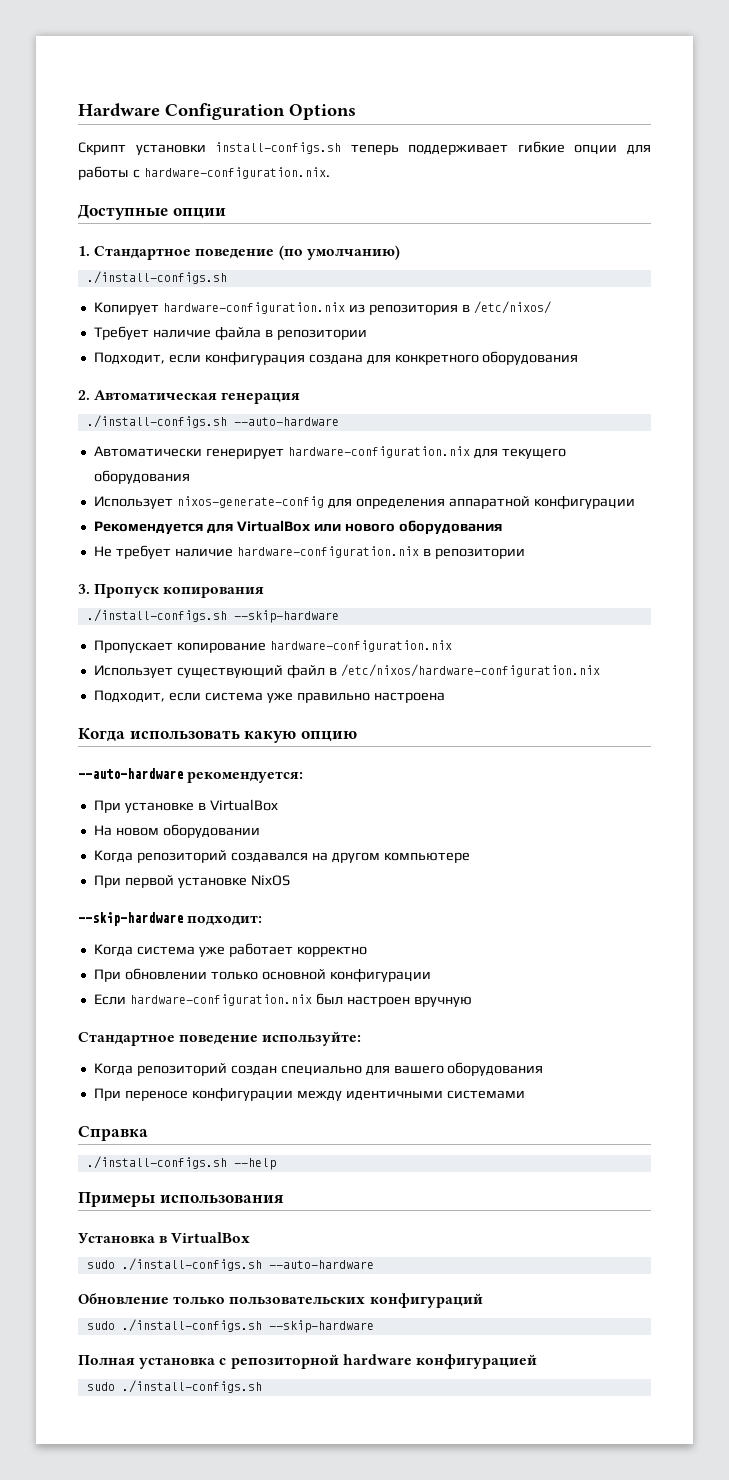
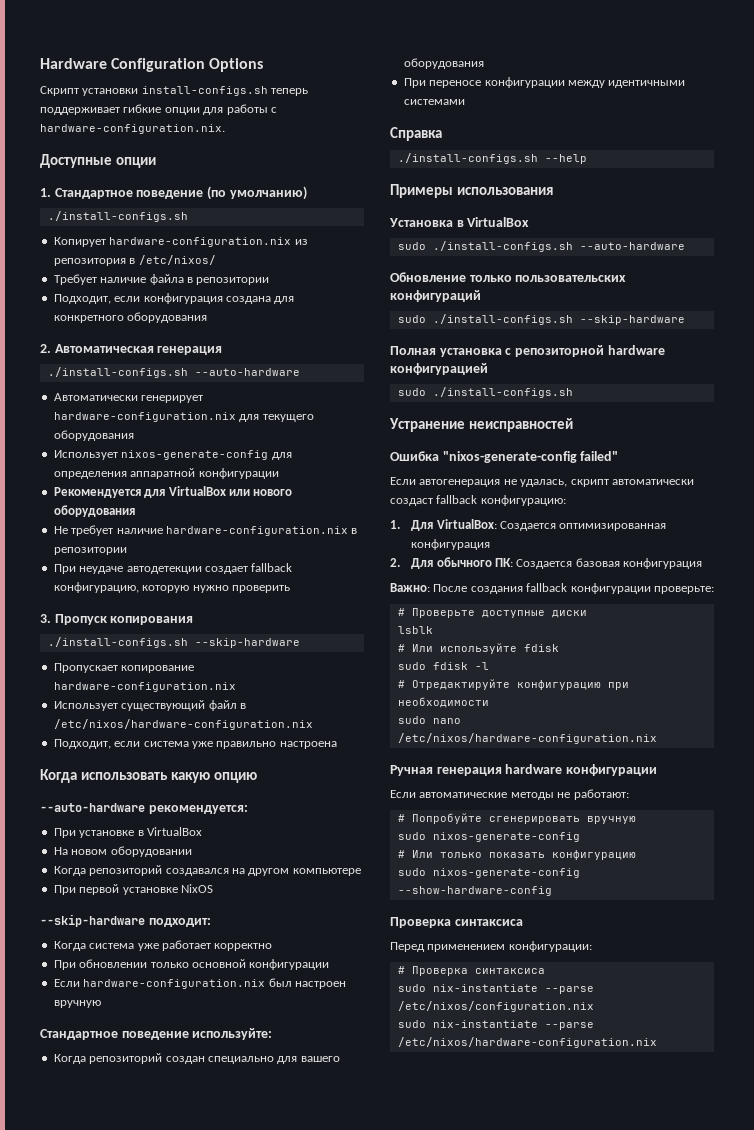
(525, 553) none -> [53,563,293,574] [53,582,290,593] // При неудаче автодетекции создает fallback конфигурацию, которую нужно проверить
(262, 1386) none -> [389,418,573,432] [390,451,619,463] [390,477,694,487] [390,495,566,506] [390,519,667,531] [411,539,491,550] [390,557,703,569] [390,583,714,594] [397,608,587,618] [397,626,433,634] [397,643,559,654] [397,662,489,670] [397,679,629,690] [397,697,489,708] [397,716,461,724] [397,733,657,744] [390,764,657,776] [390,789,629,800] [397,813,636,824] [397,832,580,842] [397,850,636,860] [397,868,580,878] [397,886,552,896] [390,917,523,928] [390,941,592,952] [397,966,545,976] [397,984,594,994] [397,1001,594,1012] [397,1020,594,1030] [397,1037,657,1048] // Устранение неисправностей // Ошибка "nixos-generate-config failed" // Если автогенерация не удалась, скрипт автоматически создаст fallback конфигурацию: // 1. Для VirtualBox: Создается оптимизированная конфигурация // 2. Для обычного ПК: Создается базовая конфигурация // Важно: После создания fallback конфигурации проверьте: // # Проверьте доступные диски // lsblk // # Или используйте fdisk // sudo fdisk -l // # Отредактируйте конфигурацию при необходимости // sudo nano /etc/nixos/hardware-configuration.nix // Ручная генерация hardware конфигурации // Если автоматические методы не работают: // # Попробуйте сгенерировать вручную // sudo nixos-generate-config // # Или только показать конфигурацию // sudo nixos-generate-config --show-hardware-config // Проверка синтаксиса // Перед применением конфигурации: // # Проверка синтаксиса // sudo nix-instantiate --parse /etc/nixos/configuration.nix // sudo nix-instantiate --parse /etc/nixos/hardware-configuration.nix

